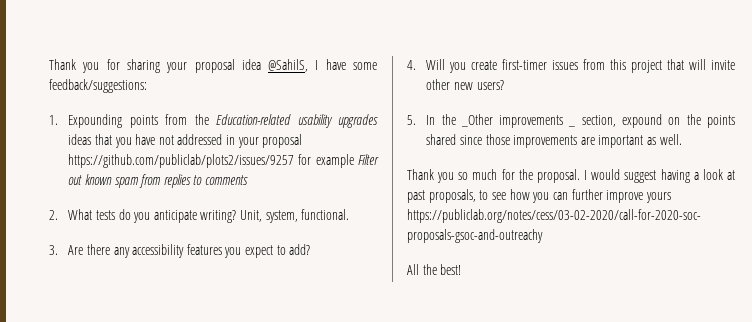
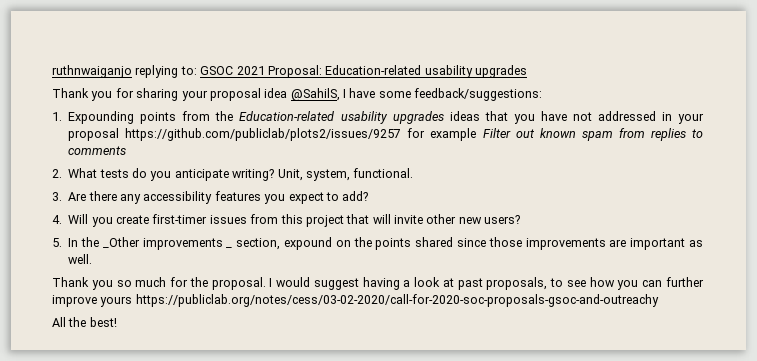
(49, 64) none -> [52,65,527,78] ruthnwaiganjo replying to: GSOC 2021 Proposal: Education-related usability upgrades //

